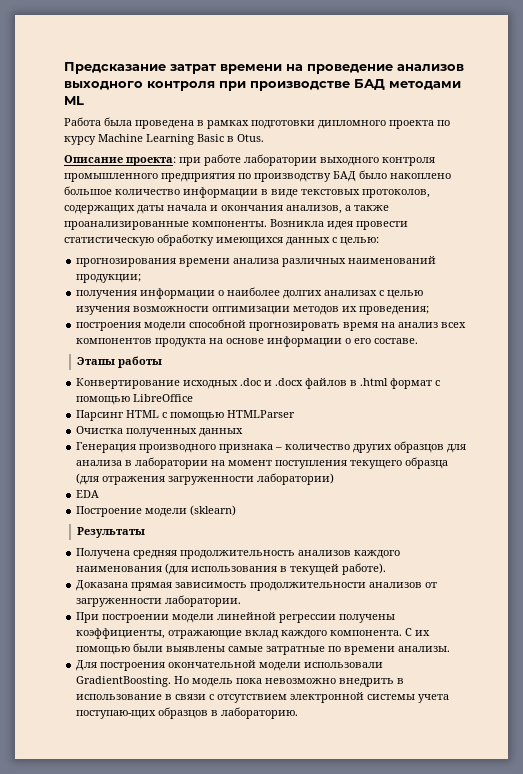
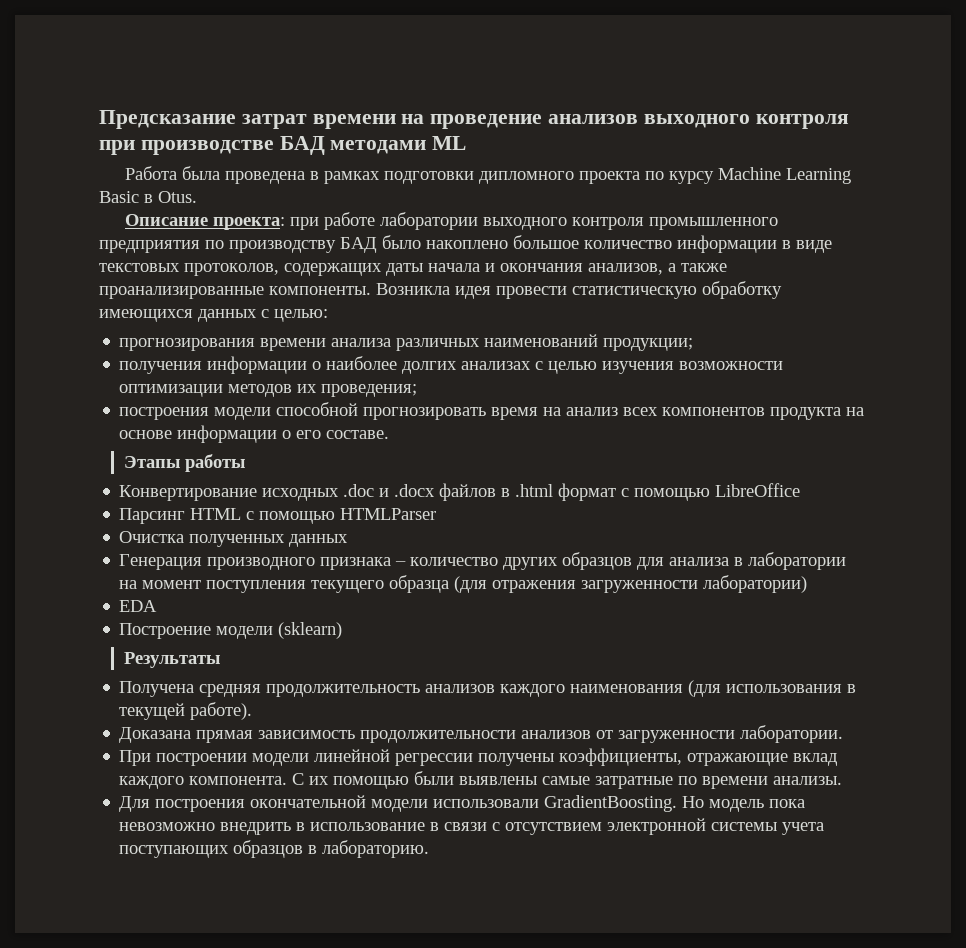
[76,710,157,719] поступаю-щих -> [119,845,230,858] поступающих

